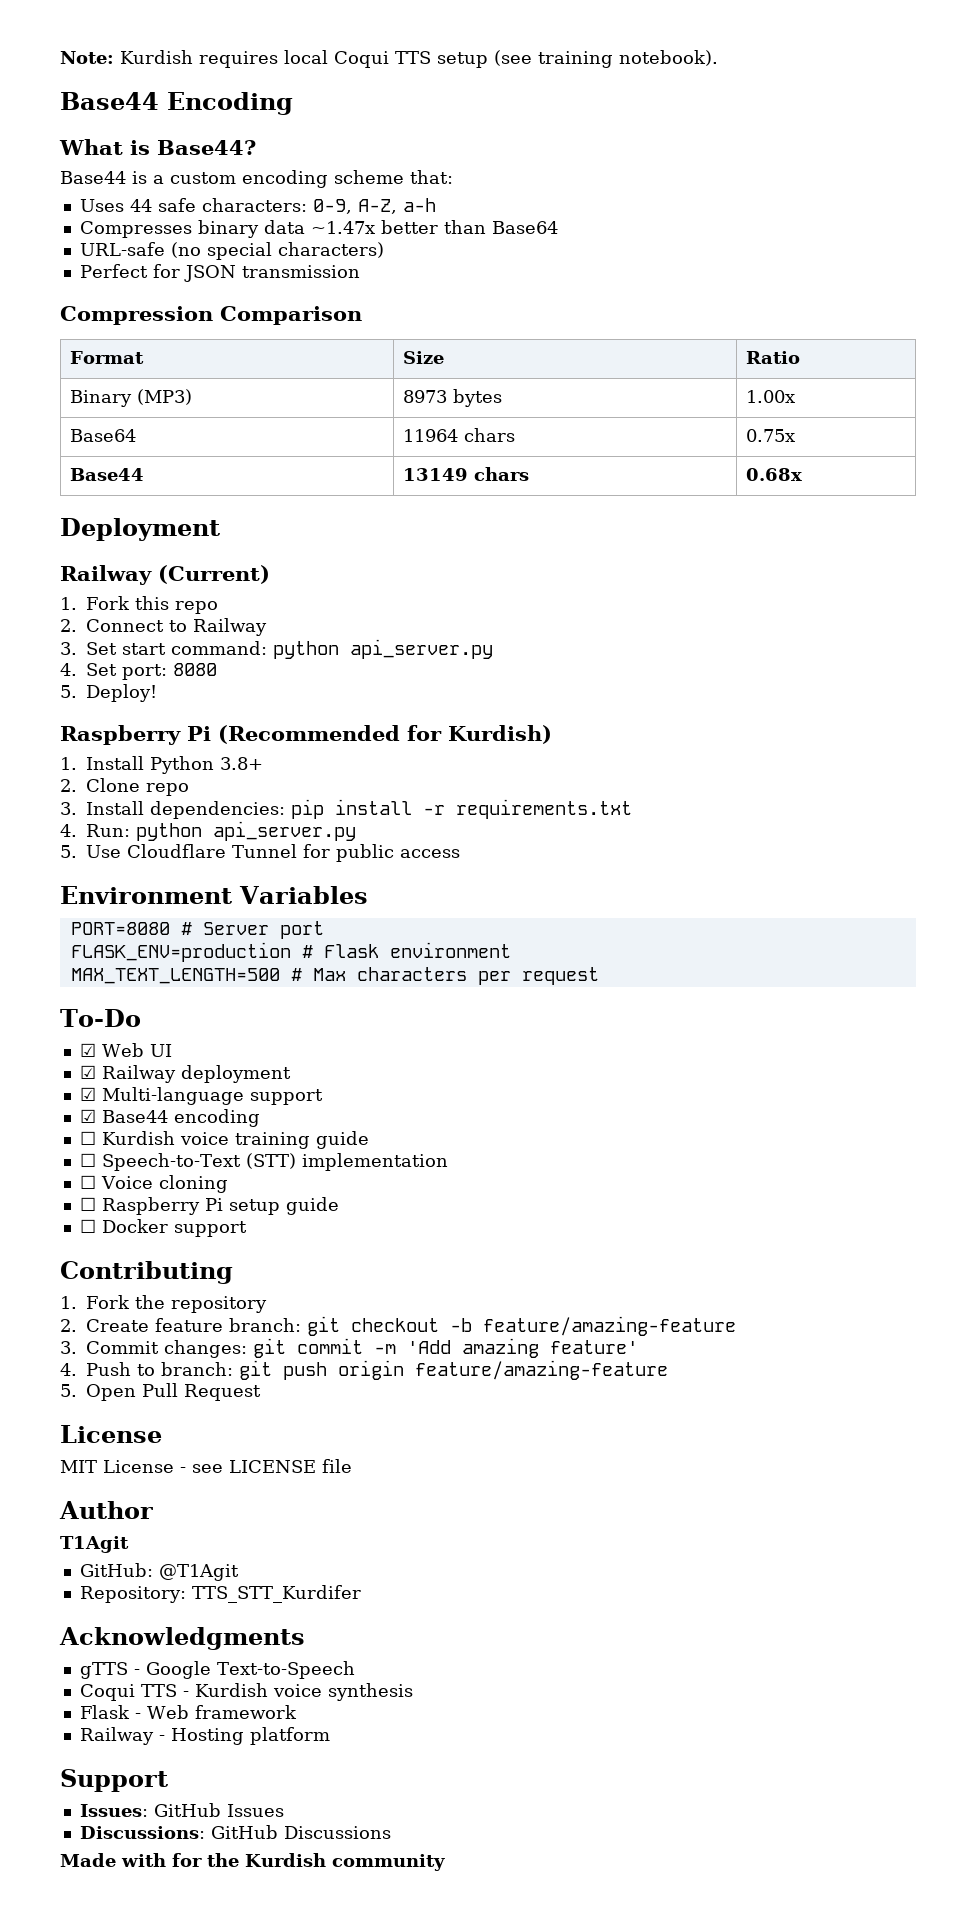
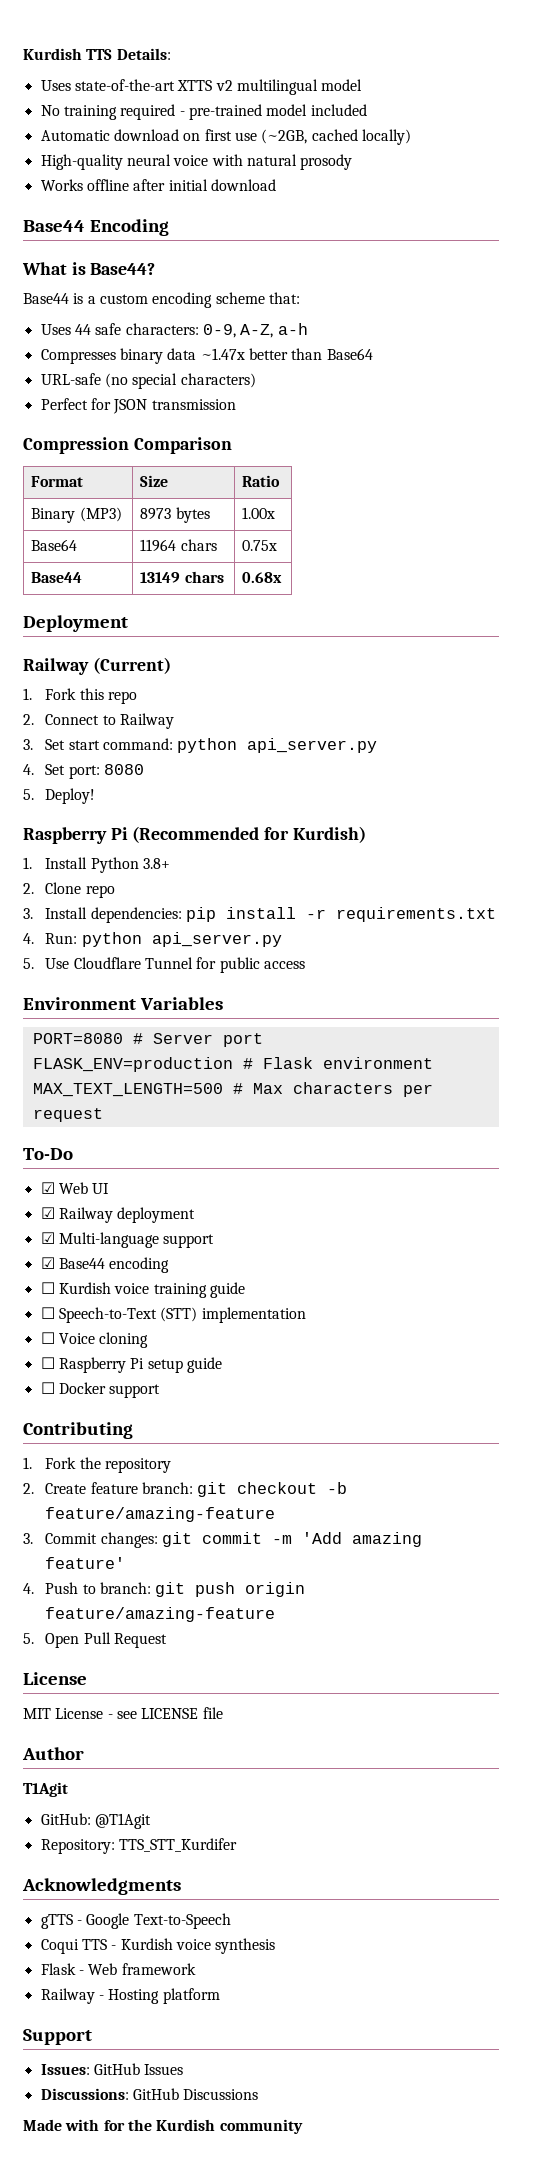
[60,50,718,68] Note: Kurdish requires local Coqui TTS setup (see training notebook). -> [23,48,171,60] [40,79,363,95] [40,104,367,120] [40,129,411,145] [40,154,353,170] [40,179,276,191] Kurdish TTS Details: // Uses state-of-the-art XTTS v2 multilingual model // No training required - pre-trained model included // Automatic download on first use (~2GB, cached locally) // High-quality neural voice with natural prosody // Works offline after initial download

